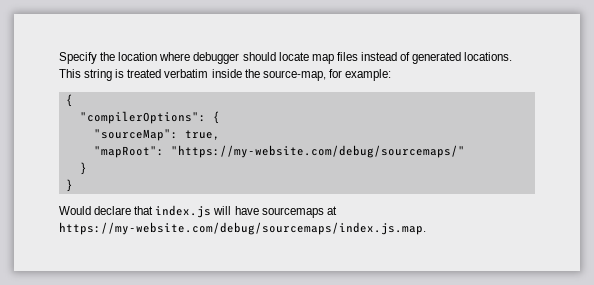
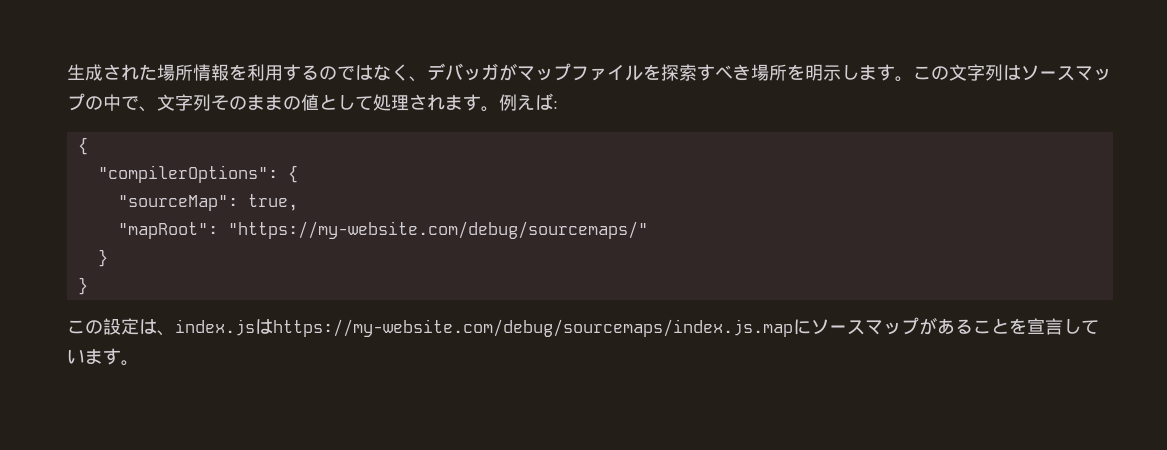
[59,52,513,64] [59,69,391,81] Specify the location where debugger should locate map files instead of generated locations. This string is treated verbatim inside the source-map, for example: -> [67,63,1111,82] [67,93,558,112] 生成された場所情報を利用するのではなく、デバッガがマップファイルを探索すべき場所を明示します。この文字列はソースマップの中で、文字列そのままの値として処理されます。例えば:
[59,205,337,218] [59,222,426,235] Would declare that index.js will have sourcemaps at https://my-website.com/debug/sourcemaps/index.js.map. -> [67,317,1099,337] [67,348,139,366] この設定は、index.jsはhttps://my-website.com/debug/sourcemaps/index.js.mapにソースマップがあることを宣言しています。

